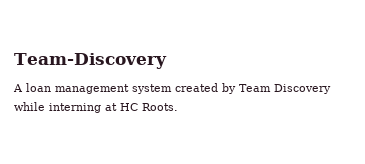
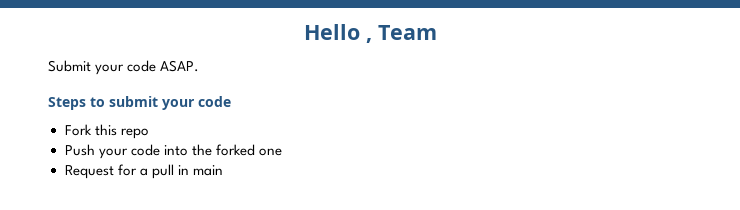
[14,53,167,69] [13,83,331,94] [14,102,178,113] Team-Discovery // A loan management system created by Team Discovery while interning at HC Roots. -> [303,24,437,43] [48,60,200,75] [48,96,231,110] [64,124,149,139] [64,144,282,159] [64,164,223,179] Hello , Team // Submit your code ASAP. // Steps to submit your code // Fork this repo // Push your code into the forked one // Request for a pull in main

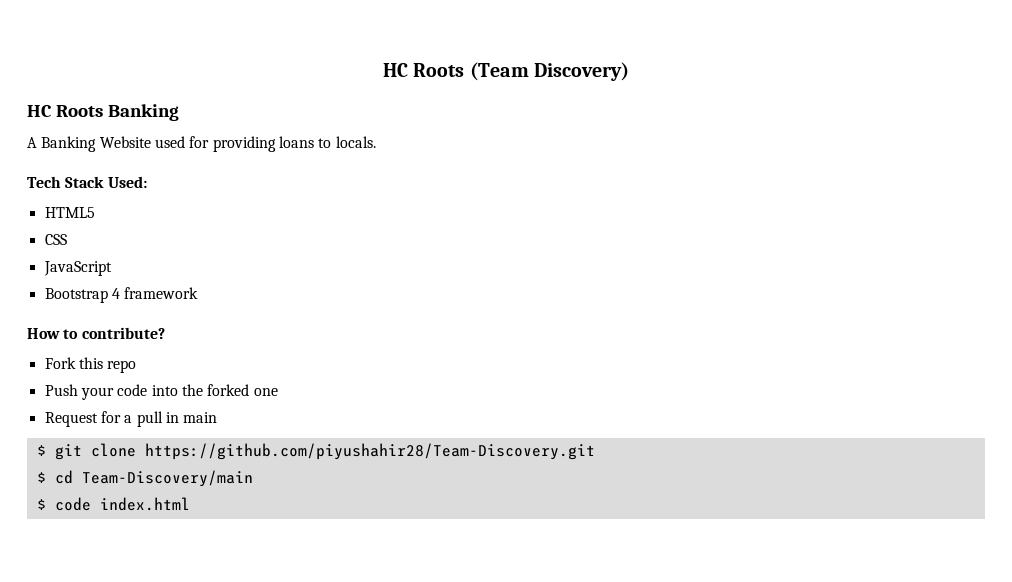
[303,24,437,43] [48,60,200,75] [48,96,231,110] Hello , Team // Submit your code ASAP. // Steps to submit your code -> [382,62,630,81] [27,104,179,121] [27,136,376,152] [27,176,147,188] [44,207,95,218] [44,234,67,245] [43,261,112,276] [44,287,199,303] [27,327,165,339] HC Roots (Team Discovery) // HC Roots Banking // A Banking Website used for providing loans to locals. // Tech Stack Used: // HTML5 // CSS // JavaScript // Bootstrap 4 framework // How to contribute?
(223, 170) none -> [36,443,595,460] [36,470,253,487] [36,497,190,511] // $ git clone https://github.com/piyushahir28/Team-Discovery.git // $ cd Team-Discovery/main // $ code index.html

